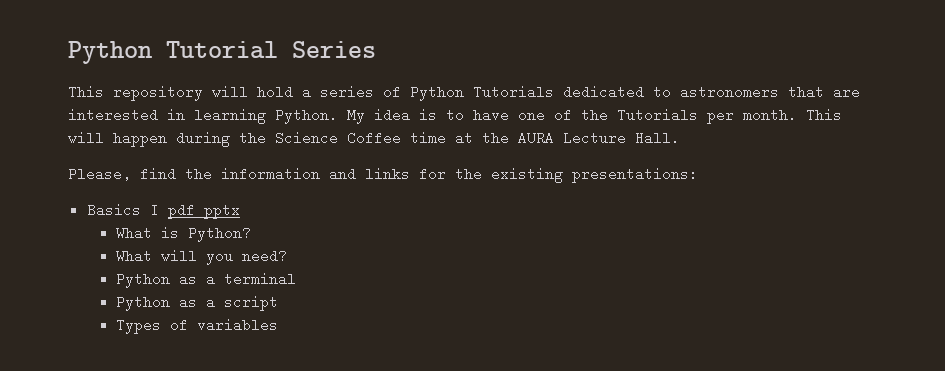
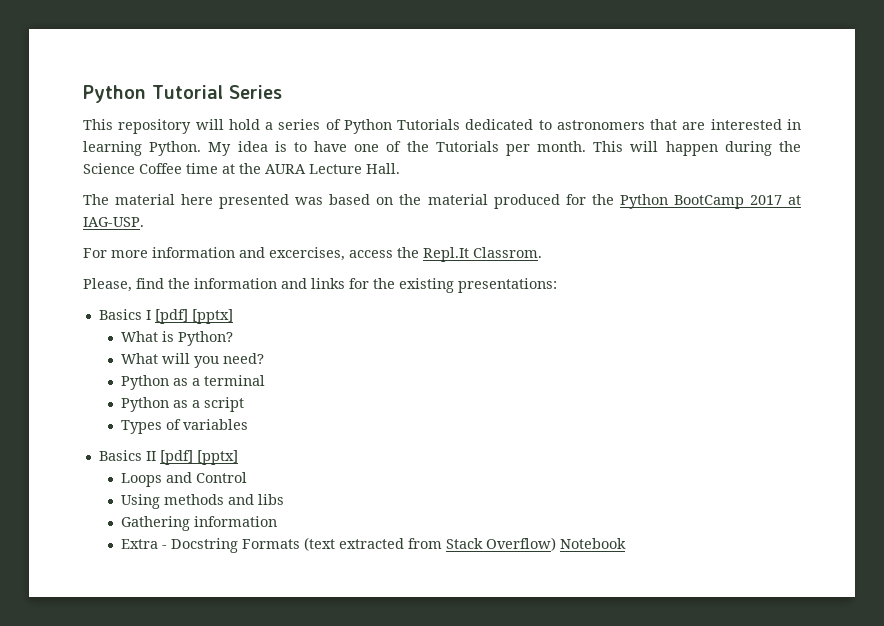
(680, 138) none -> [83,194,802,209] [83,217,144,227] [83,247,542,262] // The material here presented was based on the material produced for the Python BootCamp 2017 at IAG-USP. // For more information and excercises, access the Repl.It Classrom.
[167,203,240,219] pdf pptx -> [154,309,233,324] [pdf] [pptx]
(278, 325) none -> [98,450,238,465] [121,472,248,487] [121,494,285,509] [121,516,278,531] [121,537,627,553] // Basics II [pdf] [pptx] // Loops and Control // Using methods and libs // Gathering information // Extra - Docstring Formats (text extracted from Stack Overflow) Notebook

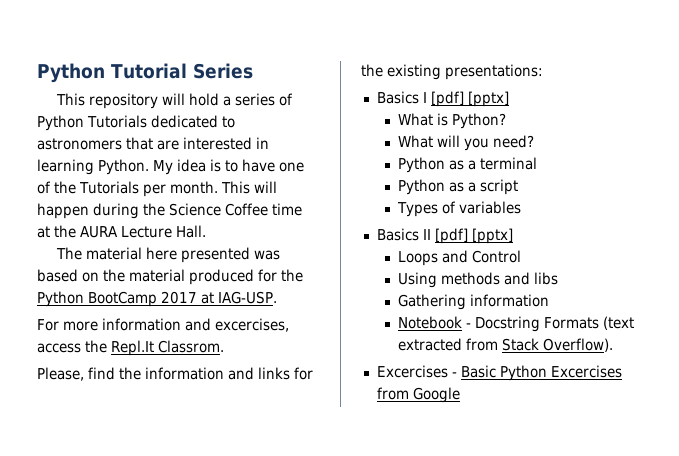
[121,539,159,549] Extra -> [398,316,463,329] Notebook
[486,537,627,551] Overflow) Notebook -> [543,338,614,352] [376,365,622,381] [376,387,460,403] Overflow). // Excercises - Basic Python Excercises from Google

